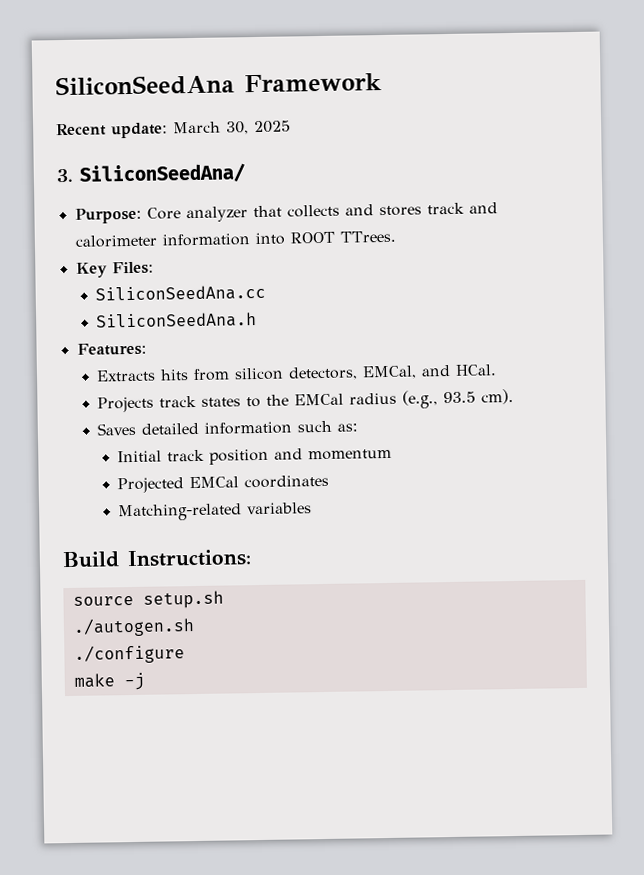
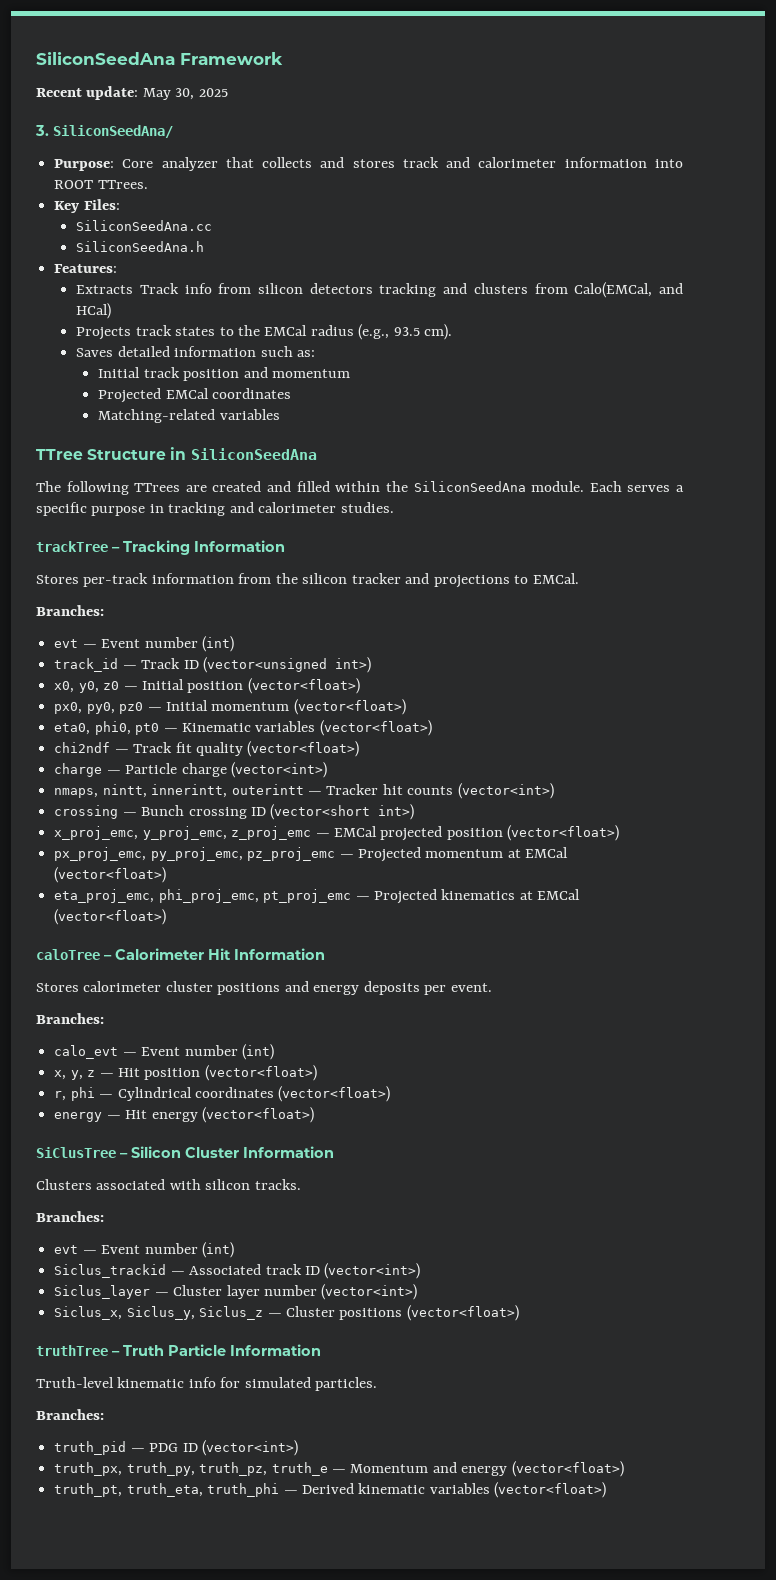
[173,121,221,134] March -> [142,88,171,100] May
[159,364,497,382] hits from silicon detectors, EMCal, and HCal. -> [139,282,683,298] [76,303,112,319] Track info from silicon detectors tracking and clusters from Calo(EMCal, and HCal)
[62,549,251,569] [72,590,224,609] [72,617,195,637] [73,644,185,664] [73,672,145,691] Build Instructions: // source setup.sh // ./autogen.sh // ./configure // make -j -> [36,447,317,460] [36,481,685,495] [36,502,394,516] [36,540,285,555] [36,573,579,588] [36,605,104,616] [54,636,234,652] [54,657,371,673] [54,678,360,694] [54,699,406,715] [54,720,432,736] [54,741,360,757] [54,762,327,778] [54,783,554,799] [54,804,415,820] [54,825,620,841] [54,847,569,862] [54,867,167,883] [54,889,581,904] [54,909,167,925] [36,948,325,960] [36,981,492,995] [36,1013,104,1024] [54,1044,274,1060] [54,1065,317,1081] [54,1086,391,1102] [54,1107,314,1123] [36,1146,334,1158] [36,1179,301,1190] [36,1211,104,1222] [54,1242,234,1258] [54,1263,421,1279] [54,1284,418,1300] [54,1305,519,1321] [36,1344,321,1356] [36,1377,378,1391] [36,1409,104,1420] [54,1440,298,1456] [54,1461,624,1477] [54,1482,607,1498] TTree Structure in SiliconSeedAna // The following TTrees are created and filled within the SiliconSeedAna module. Each serves a specific purpose in tracking and calorimeter studies. // trackTree – Tracking Information // Stores per-track information from the silicon tracker and projections to EMCal. // Branches: // evt — Event number (int) // track_id — Track ID (vector<unsigned int>) // x0, y0, z0 — Initial position (vector<float>) // px0, py0, pz0 — Initial momentum (vector<float>) // eta0, phi0, pt0 — Kinematic variables (vector<float>) // chi2ndf — Track fit quality (vector<float>) // charge — Particle charge (vector<int>) // nmaps, nintt, innerintt, outerintt — Tracker hit counts (vector<int>) // crossing — Bunch crossing ID (vector<short int>) // x_proj_emc, y_proj_emc, z_proj_emc — EMCal projected position (vector<float>) // px_proj_emc, py_proj_emc, pz_proj_emc — Projected momentum at EMCal (vector<float>) // eta_proj_emc, phi_proj_emc, pt_proj_emc — Projected kinematics at EMCal (vector<float>) // caloTree – Calorimeter Hit Information // Stores calorimeter cluster positions and energy deposits per event. // Branches: // calo_evt — Event number (int) // x, y, z — Hit position (vector<float>) // r, phi — Cylindrical coordinates (vector<float>) // energy — Hit energy (vector<float>) // SiClusTree – Silicon Cluster Information // Clusters associated with silicon tracks. // Branches: // evt — Event number (int) // Siclus_trackid — Associated track ID (vector<int>) // Siclus_layer — Cluster layer number (vector<int>) // Siclus_x, Siclus_y, Siclus_z — Cluster positions (vector<float>) // truthTree – Truth Particle Information // Truth-level kinematic info for simulated particles. // Branches: // truth_pid — PDG ID (vector<int>) // truth_px, truth_py, truth_pz, truth_e — Momentum and energy (vector<float>) // truth_pt, truth_eta, truth_phi — Derived kinematic variables (vector<float>)

